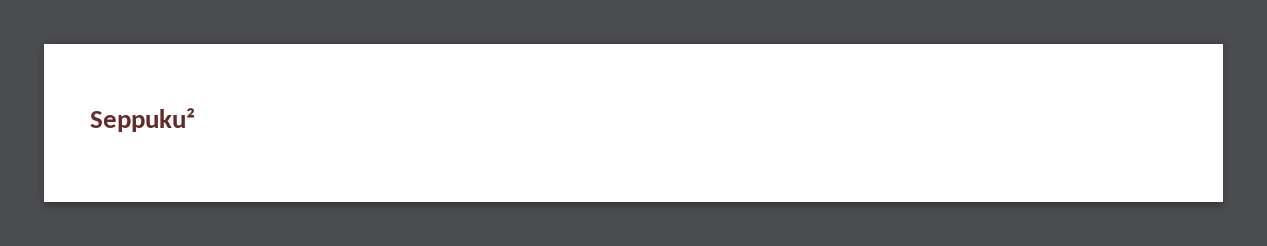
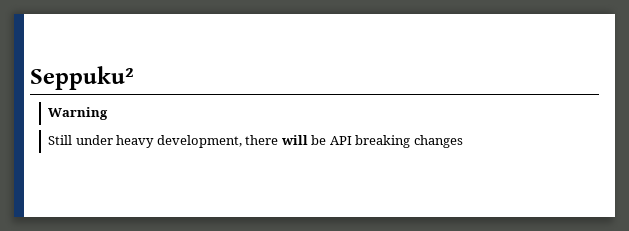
(195, 120) none -> [48,107,109,120] [48,135,463,148] // Warning // Still under heavy development, there will be API breaking changes

